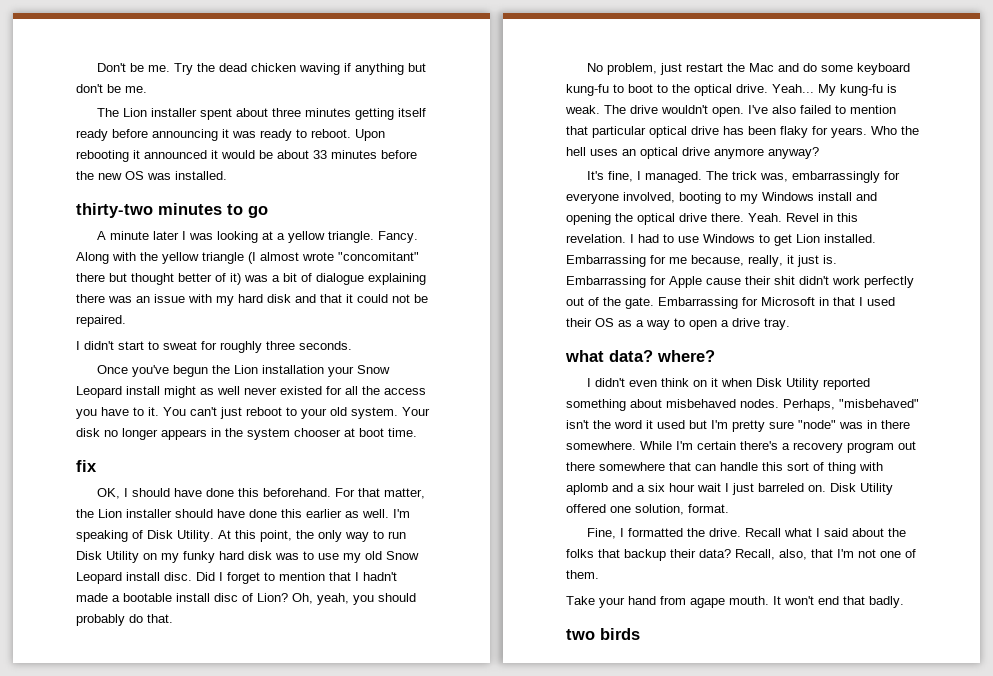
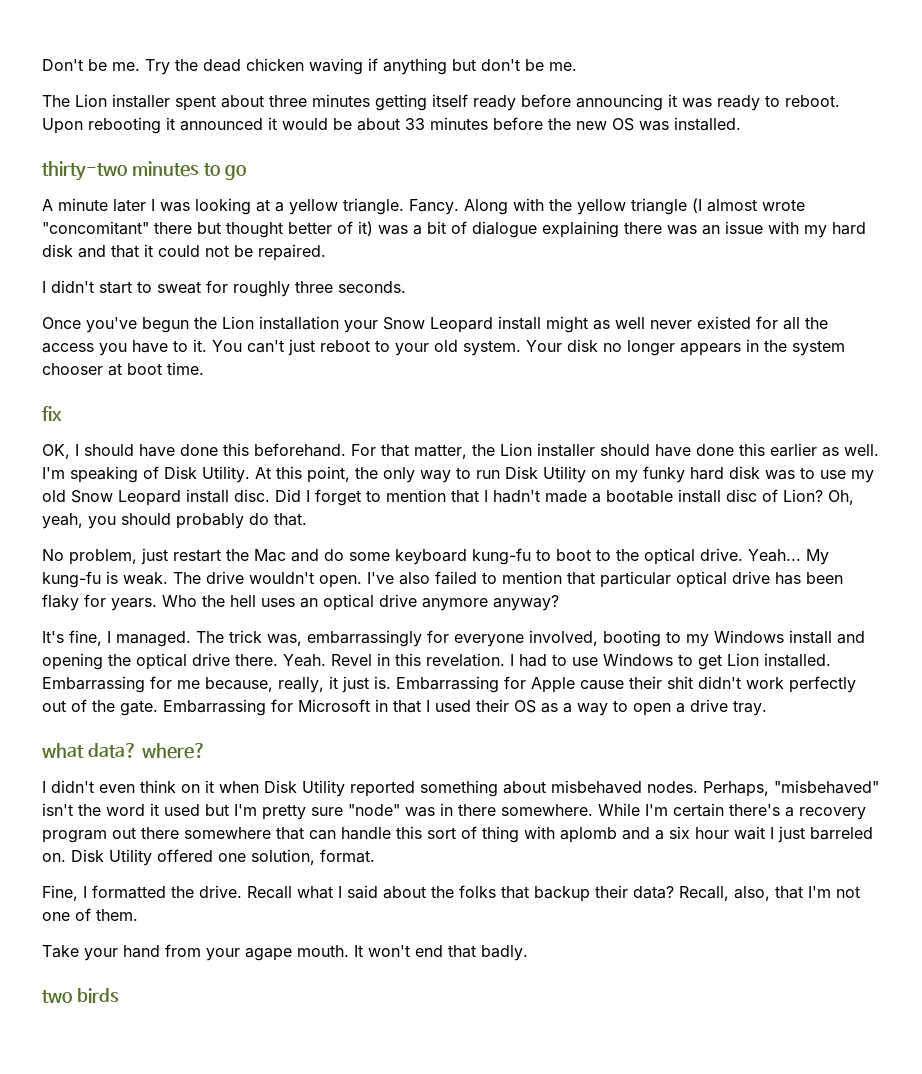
(686, 600) none -> [206,948,240,961] your

